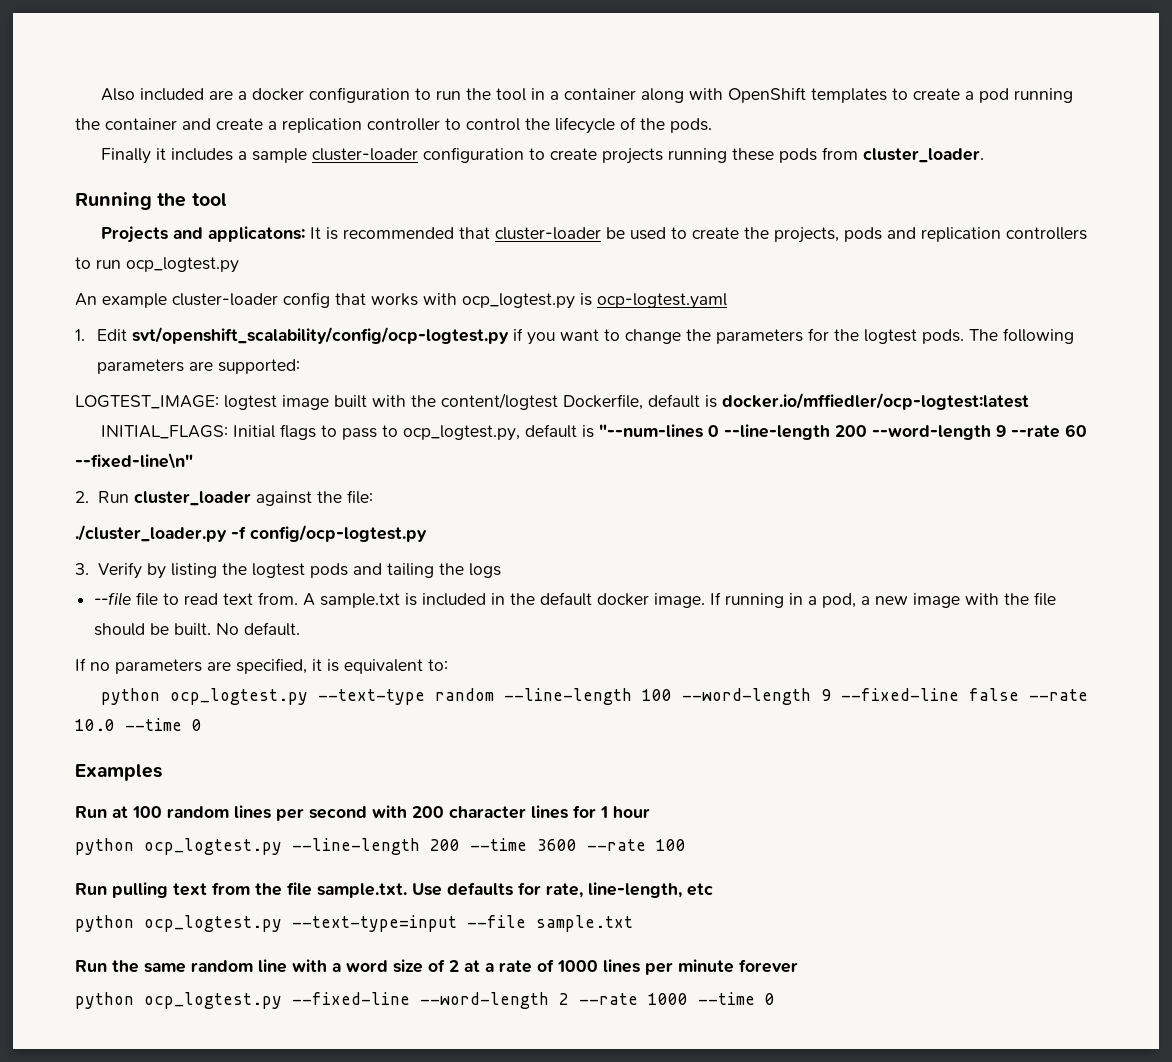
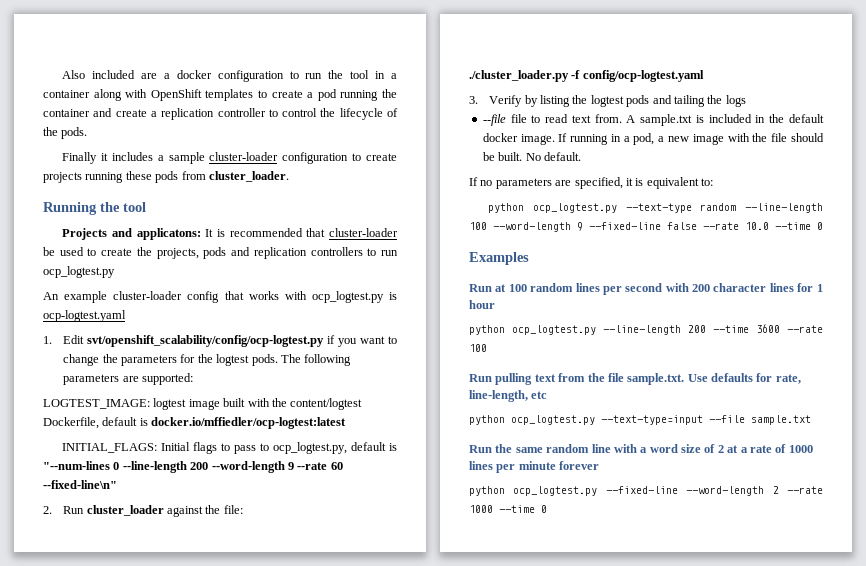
[250,525,427,542] config/ocp-logtest.py -> [582,70,704,82] config/ocp-logtest.yaml

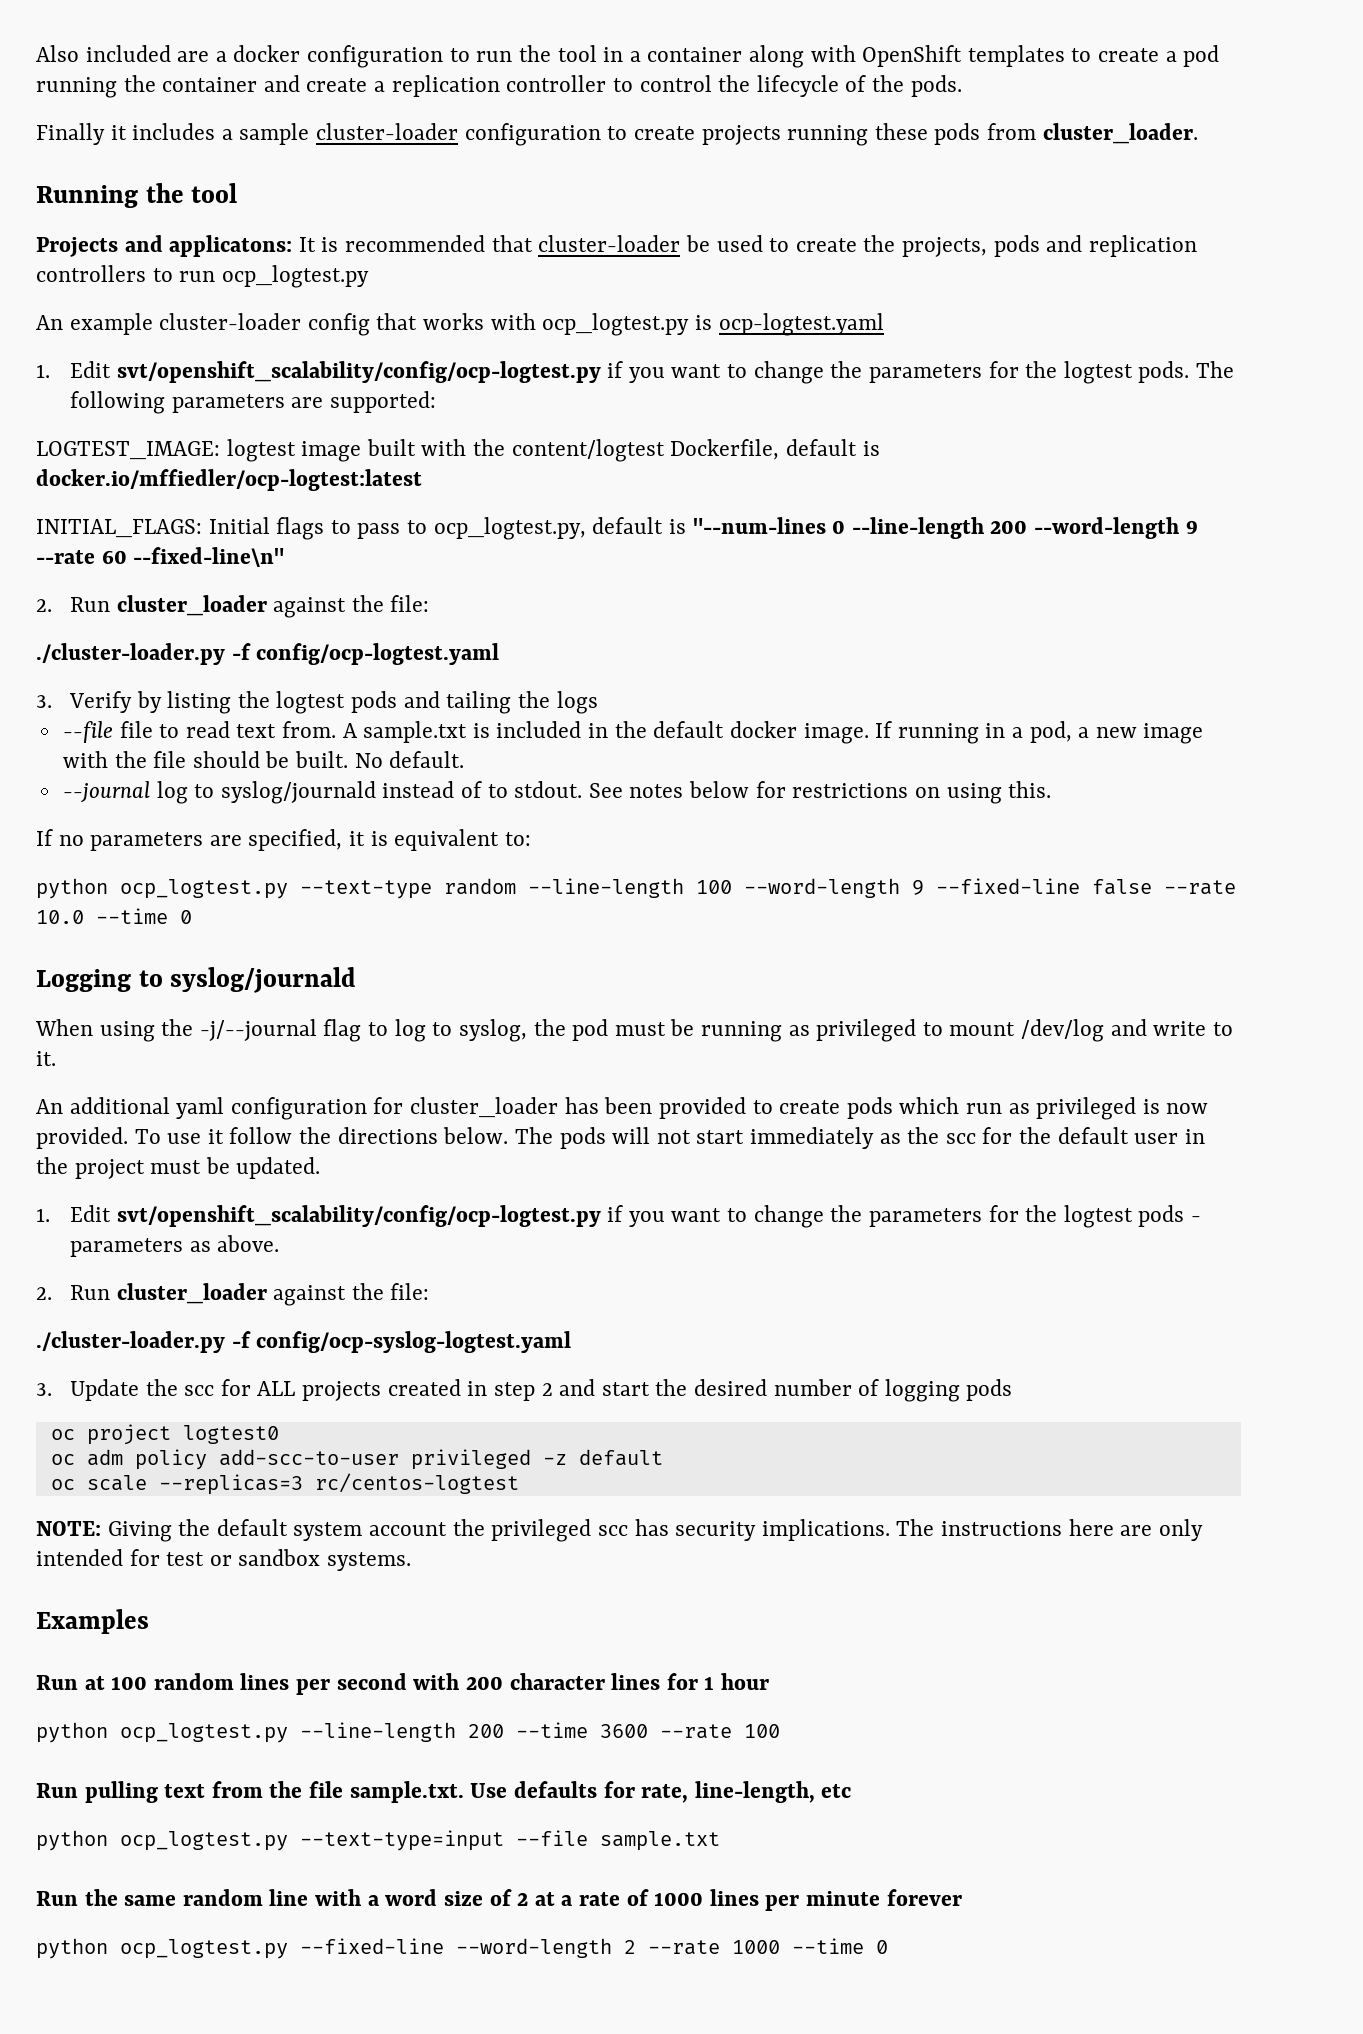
[469,70,569,82] ./cluster_loader.py -> [36,643,225,665] ./cluster-loader.py
(581, 156) none -> [62,781,1052,804] // --journal log to syslog/journald instead of to stdout. See notes below for restrictions on using this.
(823, 226) none -> [36,967,357,993] [35,1019,1233,1042] [36,1051,56,1066] [36,1097,1209,1120] [36,1127,1205,1149] [36,1157,321,1179] [36,1205,1201,1228] [69,1235,280,1257] [36,1283,430,1306] [36,1331,572,1353] [36,1379,1013,1402] [50,1424,279,1445] [50,1449,663,1470] [50,1473,519,1495] [36,1519,1203,1542] [36,1549,412,1571] // Logging to syslog/journald // When using the -j/--journal flag to log to syslog, the pod must be running as privileged to mount /dev/log and write to it. // An additional yaml configuration for cluster_loader has been provided to create pods which run as privileged is now provided. To use it follow the directions below. The pods will not start immediately as the scc for the default user in the project must be updated. // 1. Edit svt/openshift_scalability/config/ocp-logtest.py if you want to change the parameters for the logtest pods - parameters as above. // 2. Run cluster_loader against the file: // ./cluster-loader.py -f config/ocp-syslog-logtest.yaml // 3. Update the scc for ALL projects created in step 2 and start the desired number of logging pods // oc project logtest0 // oc adm policy add-scc-to-user privileged -z default // oc scale --replicas=3 rc/centos-logtest // NOTE: Giving the default system account the privileged scc has security implications. The instructions here are only intended for test or sandbox systems.

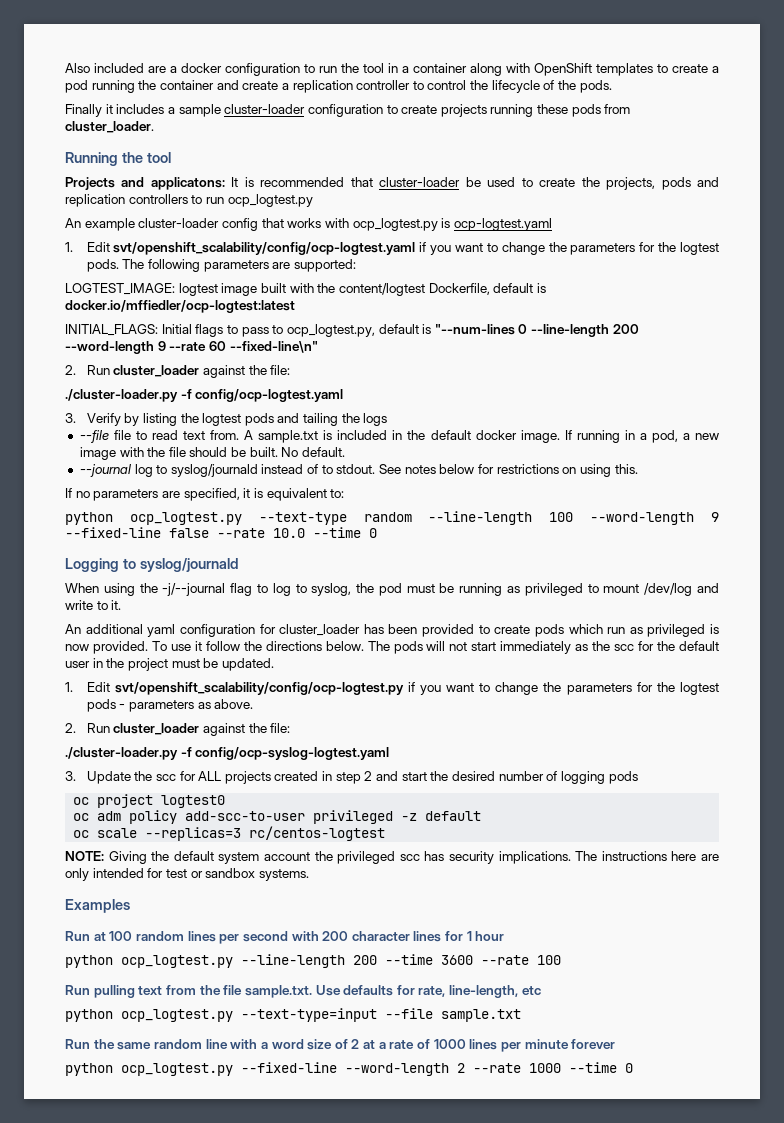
[116,361,601,383] svt/openshift_scalability/config/ocp-logtest.py -> [113,242,416,255] svt/openshift_scalability/config/ocp-logtest.yaml

